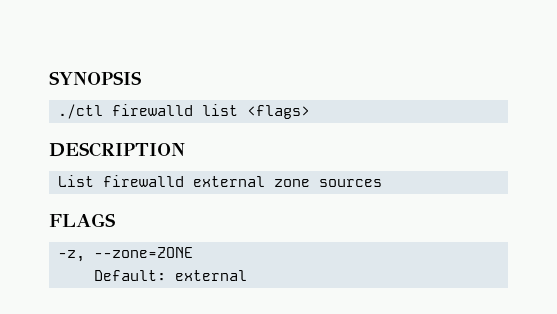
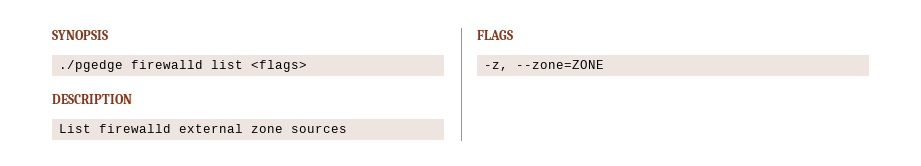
[58,104,103,119] ./ctl -> [59,60,124,72] ./pgedge
[94,270,247,281] // Default: external -> (605, 64) none

